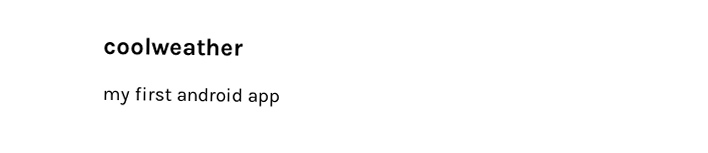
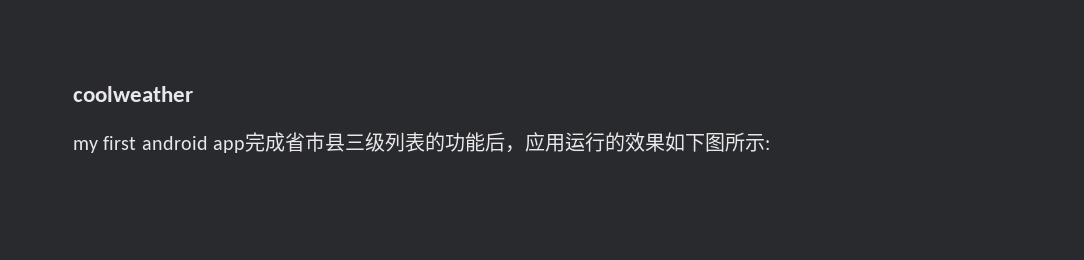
(281, 99) none -> [245,132,771,153] 完成省市县三级列表的功能后，应用运行的效果如下图所示:

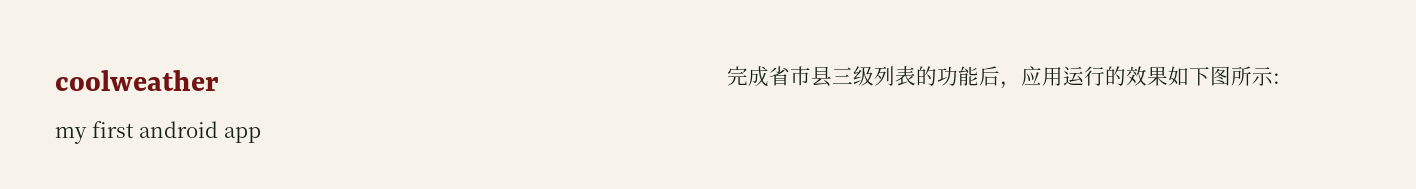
(246, 146) none -> (261, 135) //

